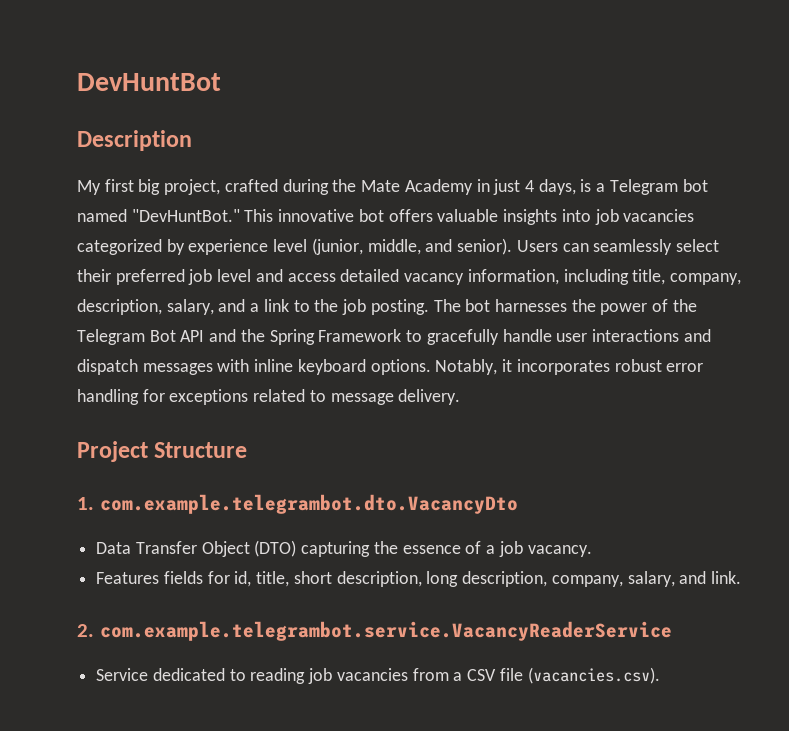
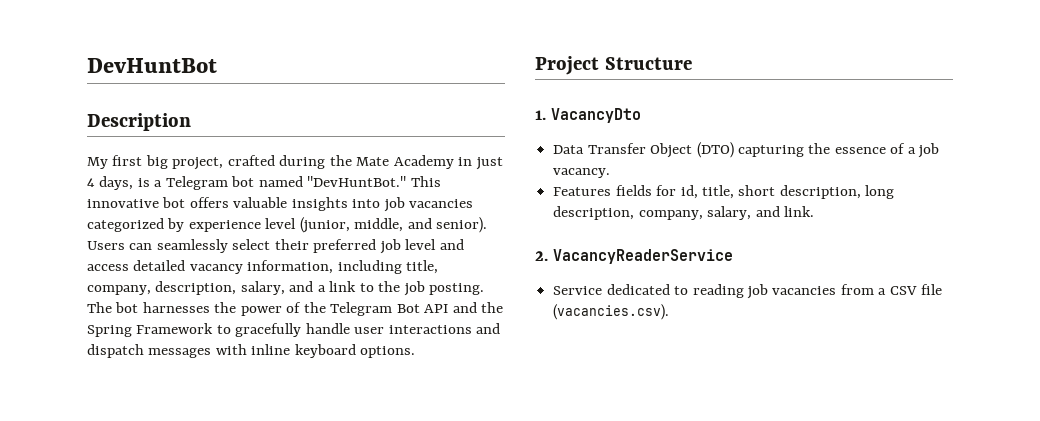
[435,359,704,375] [77,389,461,405] Notably, it incorporates robust error handling for exceptions related to message delivery. -> (416, 352) none
[99,494,518,514] com.example.telegrambot.dto.VacancyDto -> [551,108,642,123] VacancyDto
[99,621,672,641] com.example.telegrambot.service.VacancyReaderService -> [553,249,734,264] VacancyReaderService

